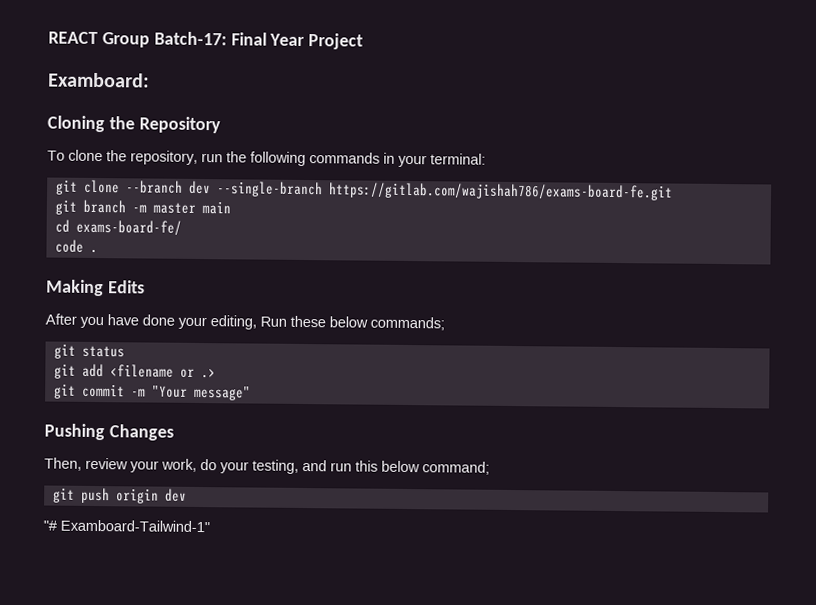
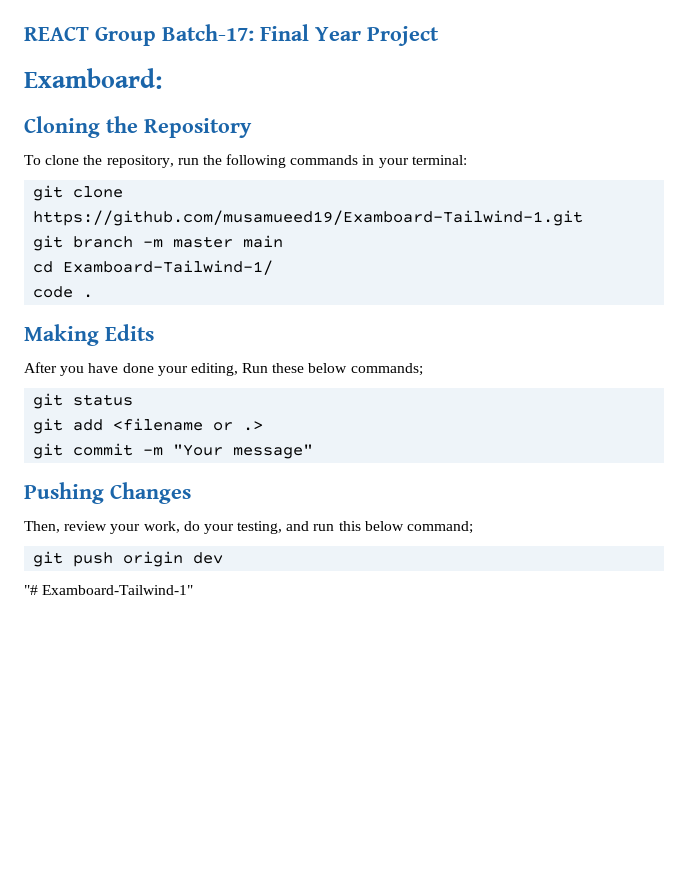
[125,180,673,201] --branch dev --single-branch https://gitlab.com/wajishah786/exams-board-fe.git -> [33,210,584,226] https://github.com/musamueed19/Examboard-Tailwind-1.git
[75,219,182,236] exams-board-fe/ -> [63,260,274,275] Examboard-Tailwind-1/

